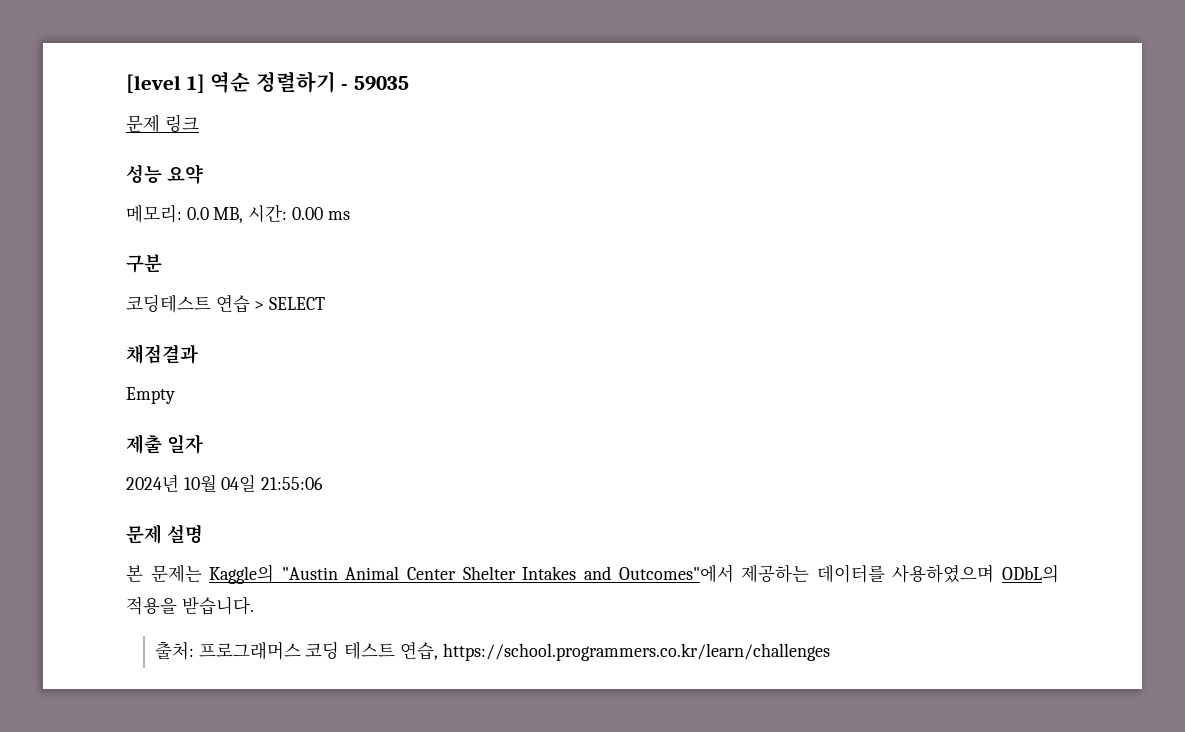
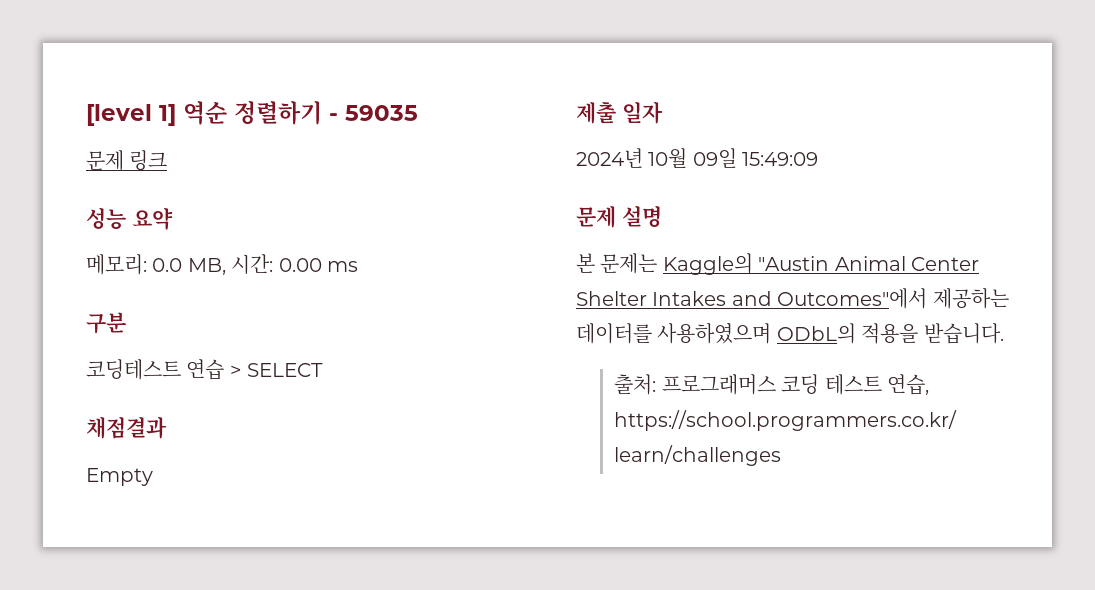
[221,475,324,492] 04일 21:55:06 -> [692,148,819,168] 09일 15:49:09

